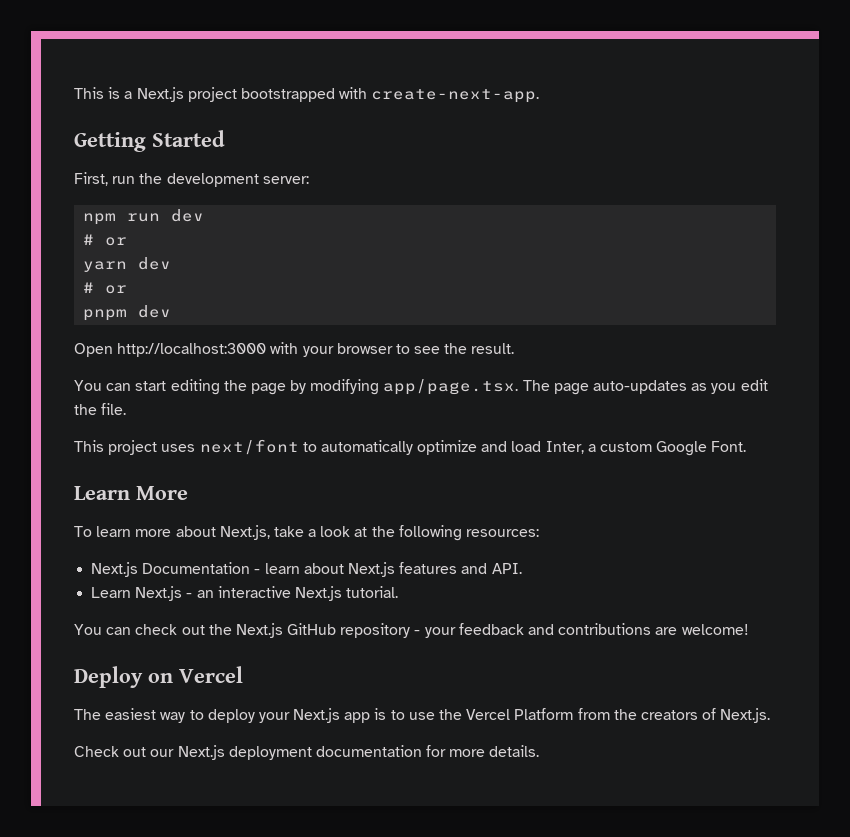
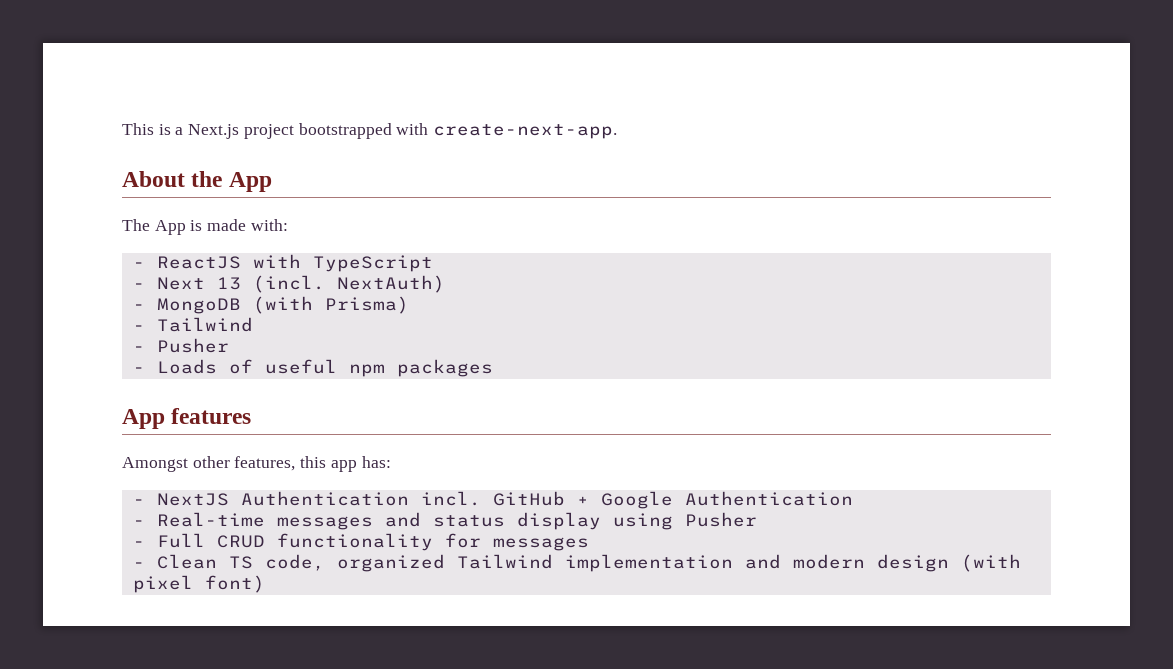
[74,130,225,152] [74,172,309,187] [83,209,205,225] [83,234,128,246] [83,257,172,272] [83,282,128,294] [83,305,172,321] [74,342,515,357] [74,379,768,395] [74,403,127,415] [74,439,747,456] [74,486,188,500] [74,525,540,541] [91,562,522,577] [91,586,399,601] [74,623,749,638] [74,666,243,688] [74,708,771,723] [74,745,540,760] Getting Started // First, run the development server: // npm run dev // # or // yarn dev // # or // pnpm dev // Open http://localhost:3000 with your browser to see the result. // You can start editing the page by modifying app/page.tsx. The page auto-updates as you edit the file. // This project uses next/font to automatically optimize and load Inter, a custom Google Font. // Learn More // To learn more about Next.js, take a look at the following resources: // Next.js Documentation - learn about Next.js features and API. // Learn Next.js - an interactive Next.js tutorial. // You can check out the Next.js GitHub repository - your feedback and contributions are welcome! // Deploy on Vercel // The easiest way to deploy your Next.js app is to use the Vercel Platform from the creators of Next.js. // Check out our Next.js deployment documentation for more details. -> [122,171,272,192] [122,219,288,235] [132,254,433,272] [132,275,445,293] [132,296,409,314] [132,317,253,332] [132,338,229,353] [132,359,493,377] [122,408,252,429] [122,456,391,472] [132,491,853,509] [132,512,757,530] [132,533,589,551] [132,554,1021,572] [132,575,265,593] About the App // The App is made with: // - ReactJS with TypeScript // - Next 13 (incl. NextAuth) // - MongoDB (with Prisma) // - Tailwind // - Pusher // - Loads of useful npm packages // App features // Amongst other features, this app has: // - NextJS Authentication incl. GitHub + Google Authentication // - Real-time messages and status display using Pusher // - Full CRUD functionality for messages // - Clean TS code, organized Tailwind implementation and modern design (with pixel font)

